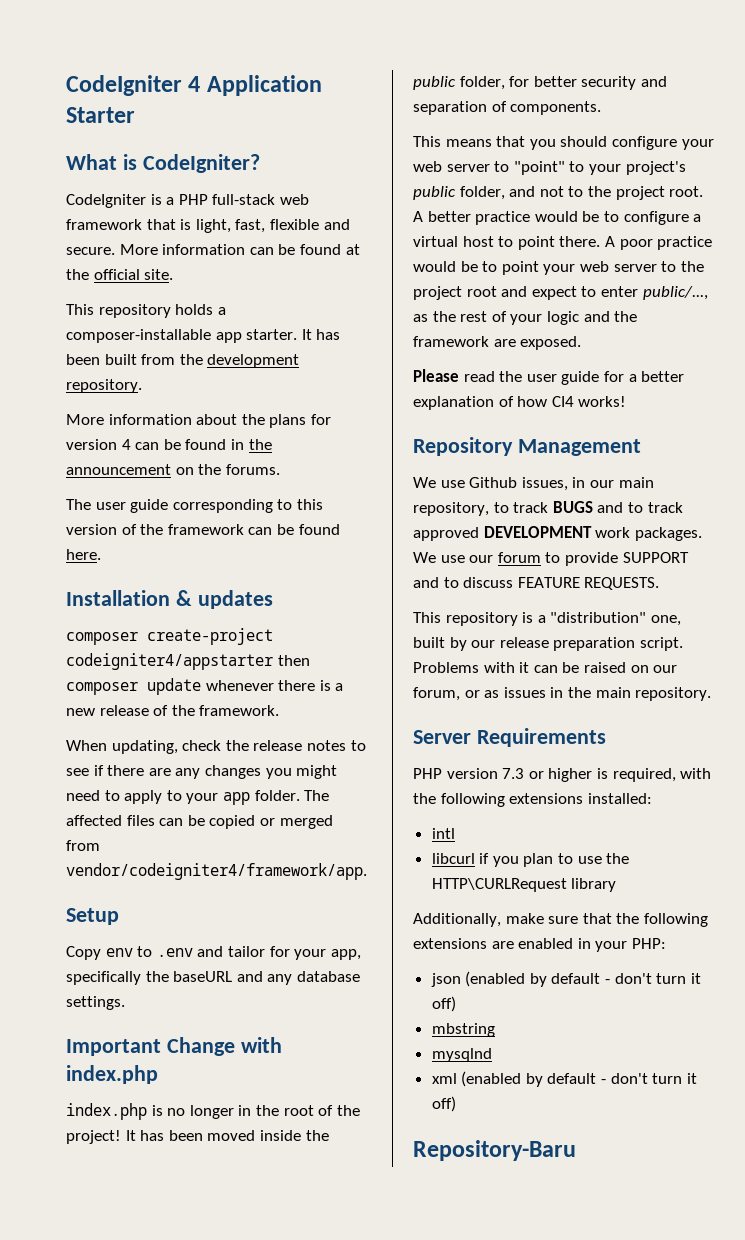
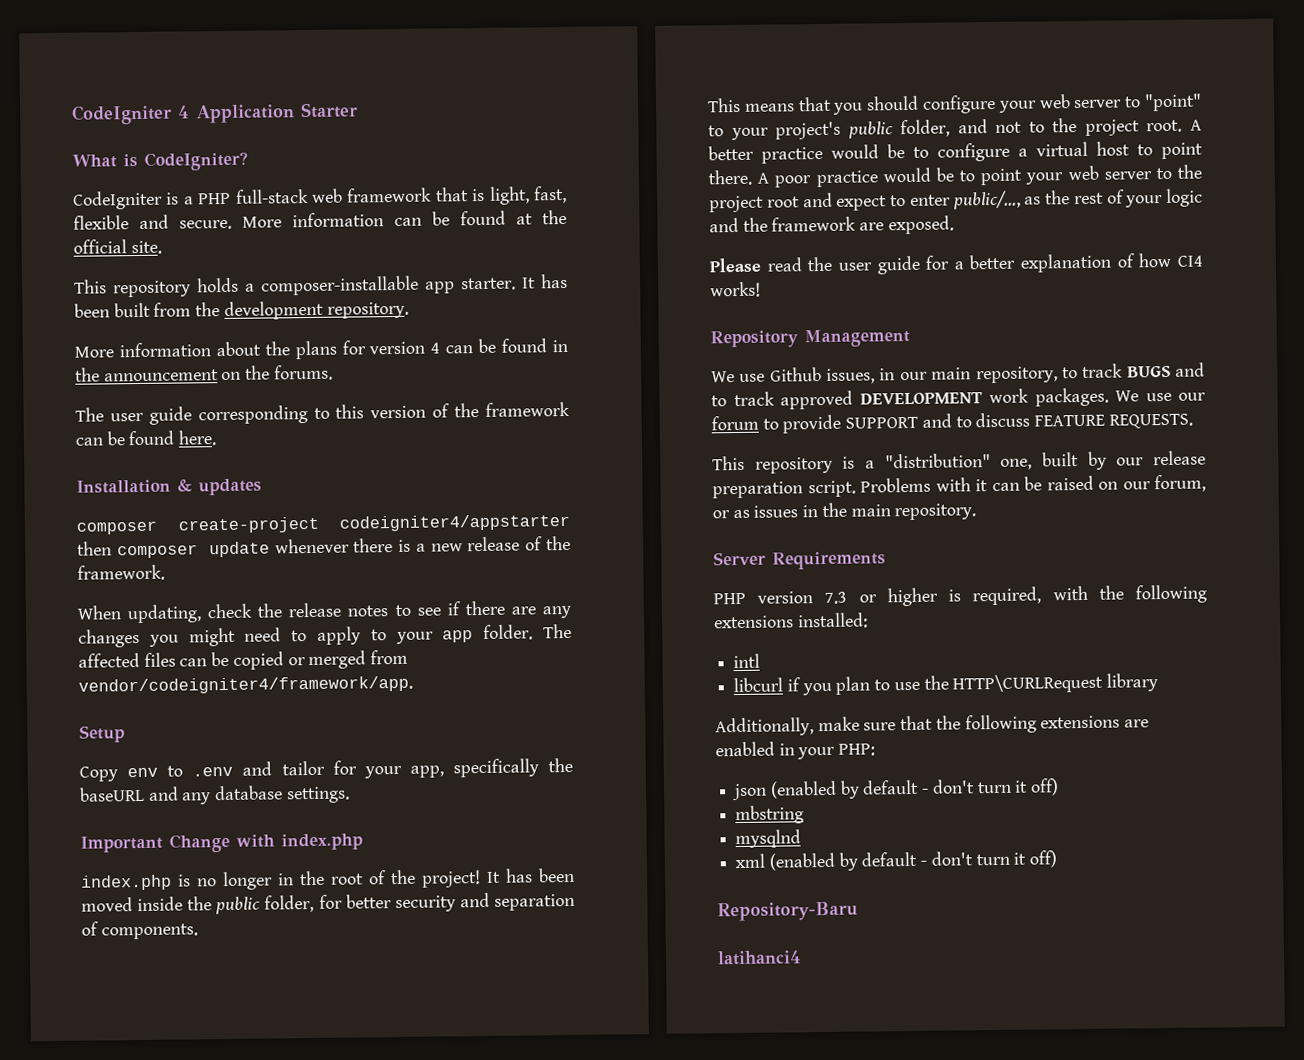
(576, 1150) none -> [717,950,802,966] // latihanci4

